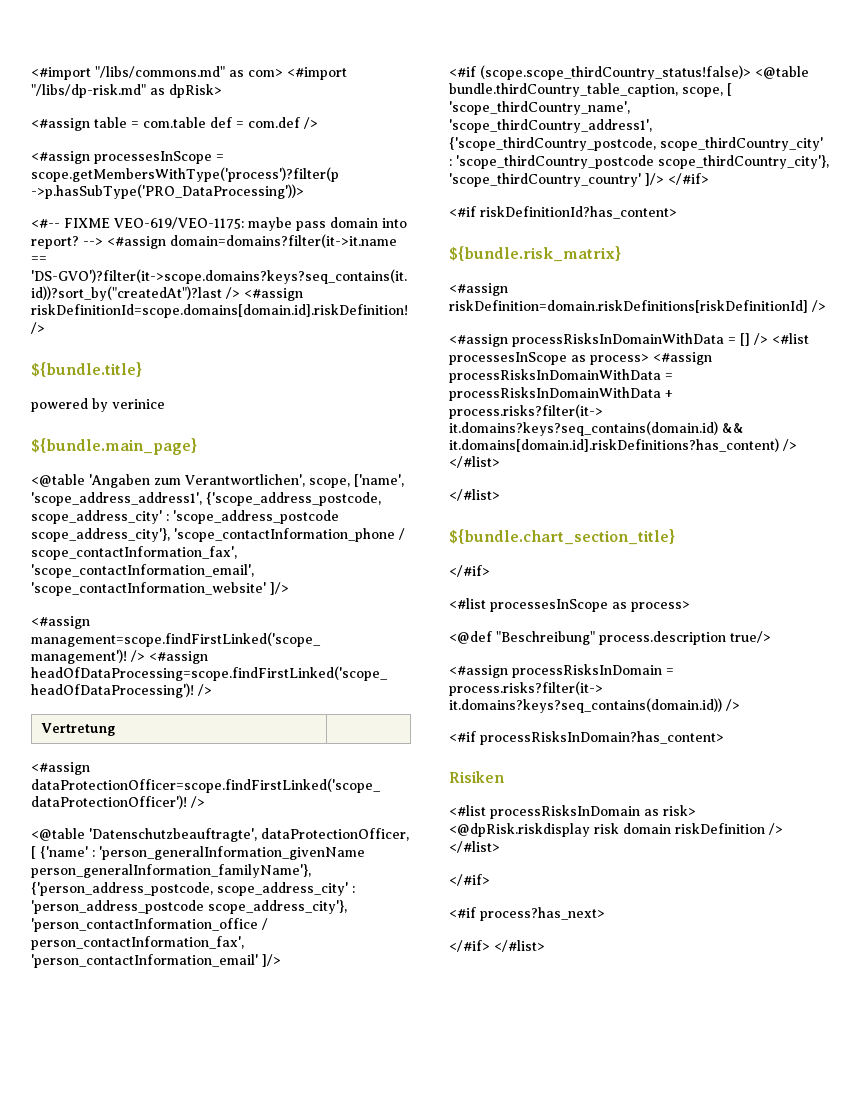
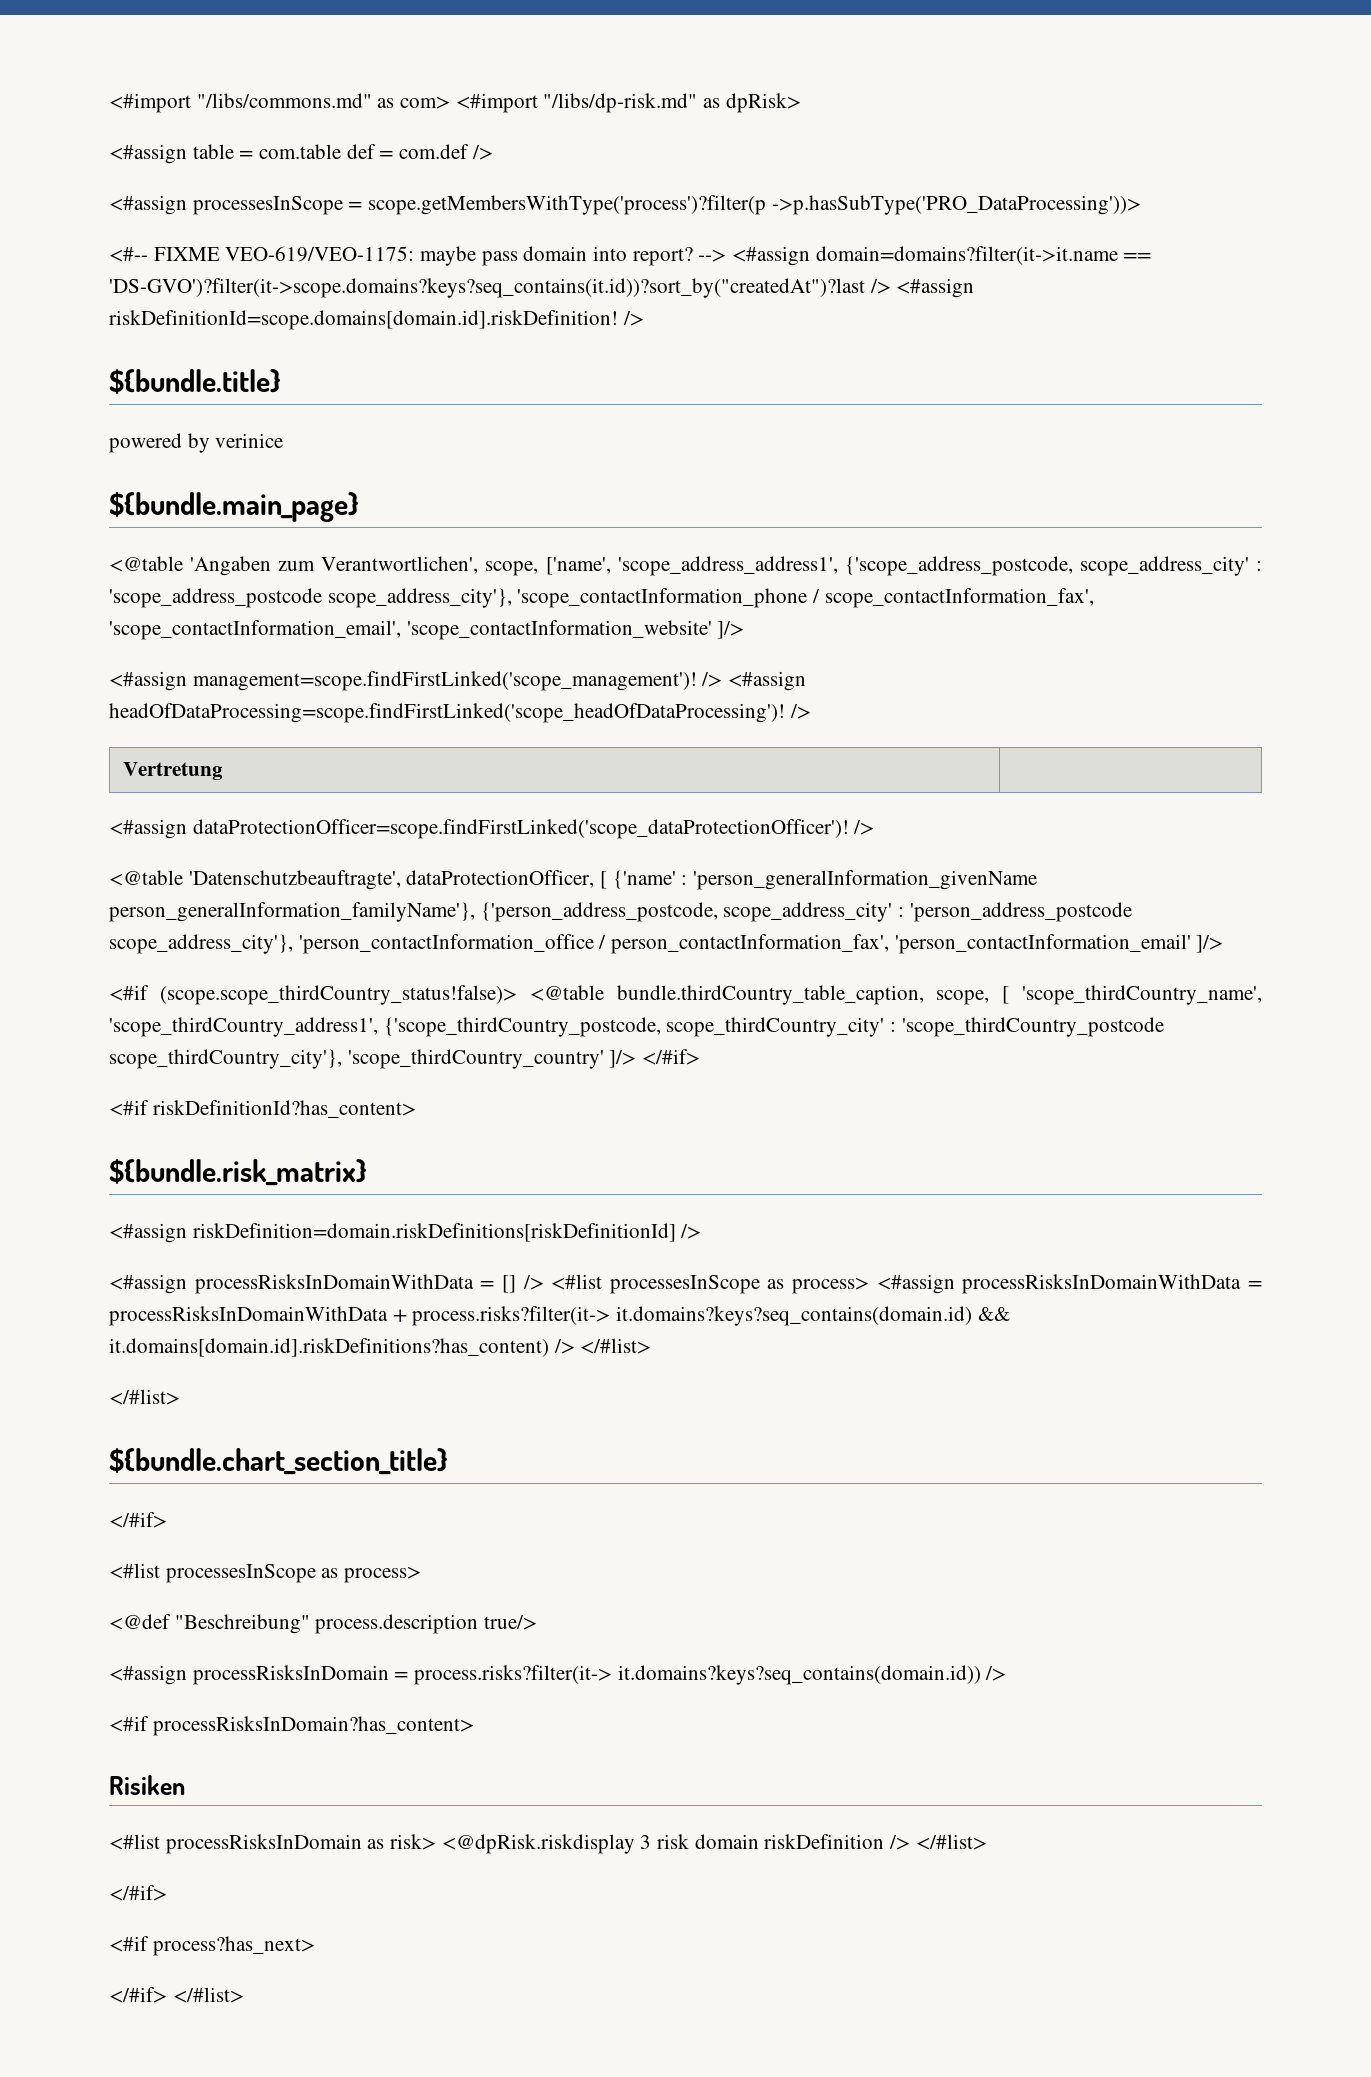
(590, 830) none -> [640,1835,652,1849] 3

